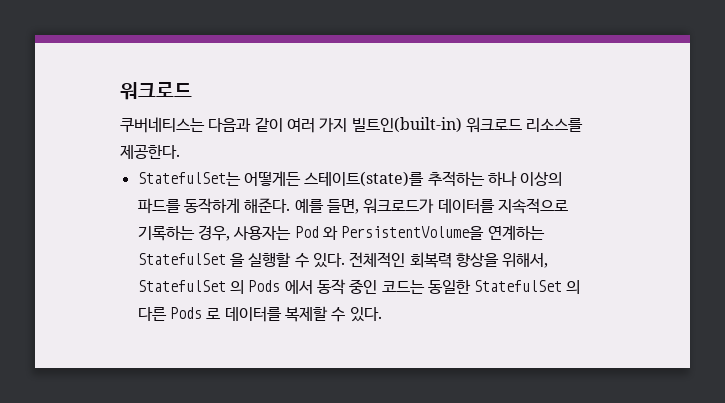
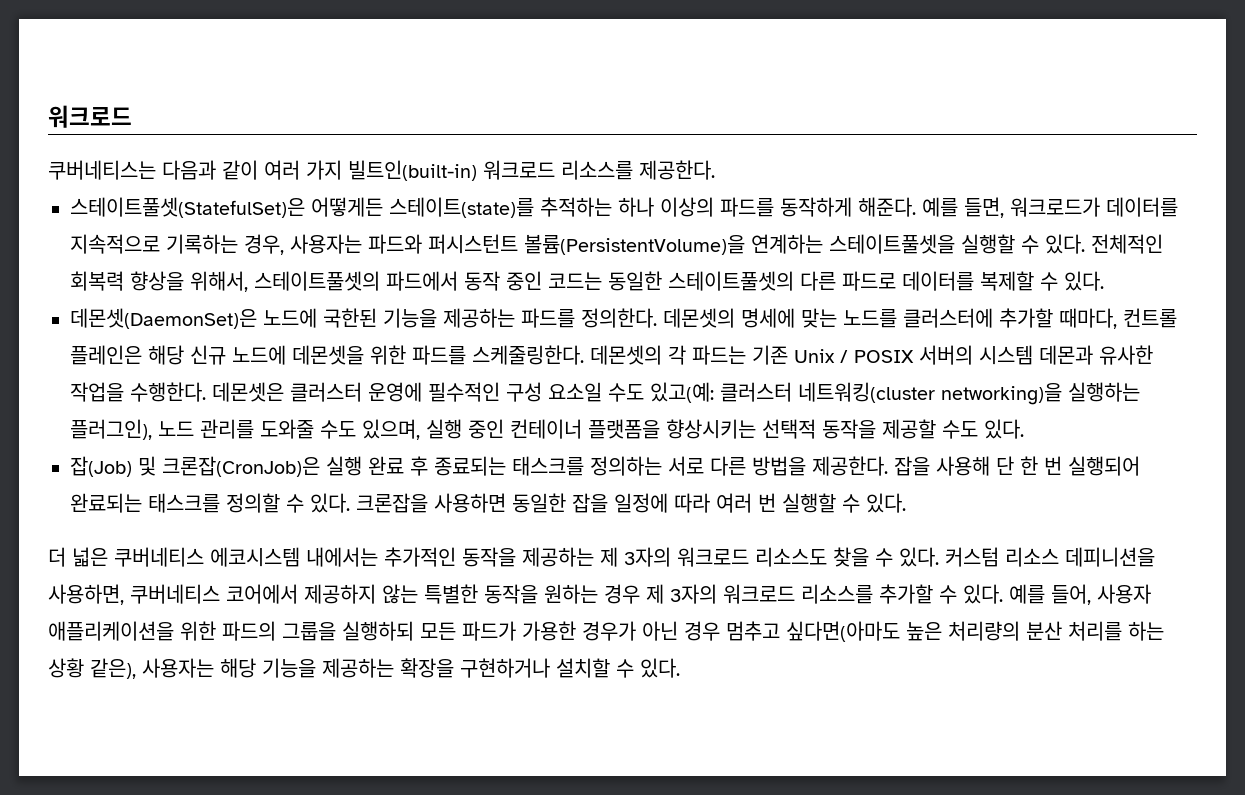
[137,172,241,186] StatefulSet는 -> [70,197,305,218] 스테이트풀셋(StatefulSet)은
[294,225,545,240] [137,253,245,267] Pod 와 PersistentVolume을 연계하는 StatefulSet 을 -> [368,234,955,255] 파드와 퍼시스턴트 볼륨(PersistentVolume)을 연계하는 스테이트풀셋을
[137,279,581,295] [137,306,328,322] StatefulSet 의 Pods 에서 동작 중인 코드는 동일한 StatefulSet 의 다른 Pods 로 데이터를 복제할 -> [254,271,1104,291] [70,308,1177,329] [70,345,1153,365] [70,382,1140,405] [70,419,1024,440] [70,456,1140,477] [70,493,906,513] [48,547,1155,567] [48,584,1151,605] [48,621,1164,642] [48,658,610,679] 스테이트풀셋의 파드에서 동작 중인 코드는 동일한 스테이트풀셋의 다른 파드로 데이터를 복제할 수 있다. // 데몬셋(DaemonSet)은 노드에 국한된 기능을 제공하는 파드를 정의한다. 데몬셋의 명세에 맞는 노드를 클러스터에 추가할 때마다, 컨트롤 플레인은 해당 신규 노드에 데몬셋을 위한 파드를 스케줄링한다. 데몬셋의 각 파드는 기존 Unix / POSIX 서버의 시스템 데몬과 유사한 작업을 수행한다. 데몬셋은 클러스터 운영에 필수적인 구성 요소일 수도 있고(예: 클러스터 네트워킹(cluster networking)을 실행하는 플러그인), 노드 관리를 도와줄 수도 있으며, 실행 중인 컨테이너 플랫폼을 향상시키는 선택적 동작을 제공할 수도 있다. // 잡(Job) 및 크론잡(CronJob)은 실행 완료 후 종료되는 태스크를 정의하는 서로 다른 방법을 제공한다. 잡을 사용해 단 한 번 실행되어 완료되는 태스크를 정의할 수 있다. 크론잡을 사용하면 동일한 잡을 일정에 따라 여러 번 실행할 수 있다. // 더 넓은 쿠버네티스 에코시스템 내에서는 추가적인 동작을 제공하는 제 3자의 워크로드 리소스도 찾을 수 있다. 커스텀 리소스 데피니션을 사용하면, 쿠버네티스 코어에서 제공하지 않는 특별한 동작을 원하는 경우 제 3자의 워크로드 리소스를 추가할 수 있다. 예를 들어, 사용자 애플리케이션을 위한 파드의 그룹을 실행하되 모든 파드가 가용한 경우가 아닌 경우 멈추고 싶다면(아마도 높은 처리량의 분산 처리를 하는 상황 같은), 사용자는 해당 기능을 제공하는 확장을 구현하거나 설치할

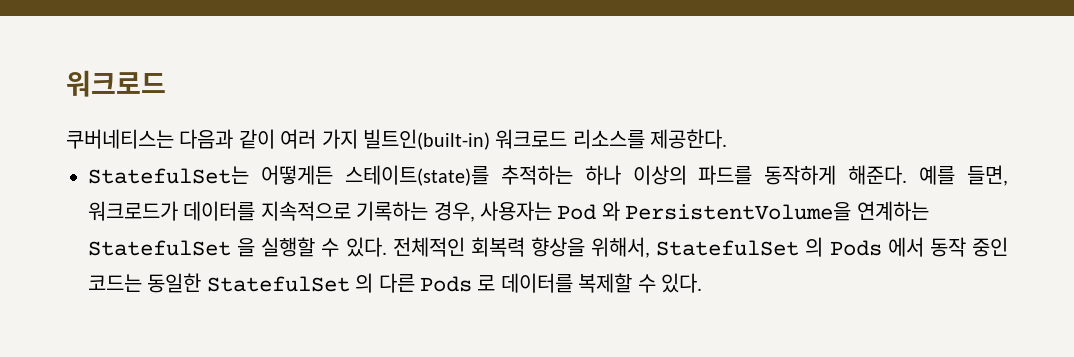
[70,197,305,218] 스테이트풀셋(StatefulSet)은 -> [88,166,249,184] StatefulSet는
[368,234,955,255] 파드와 퍼시스턴트 볼륨(PersistentVolume)을 연계하는 스테이트풀셋을 -> [557,201,929,221] [88,238,256,257] Pod 와 PersistentVolume을 연계하는 StatefulSet 을
[254,271,1104,291] [70,308,1177,329] [70,345,1153,365] [70,382,1140,405] [70,419,1024,440] [70,456,1140,477] [70,493,906,513] [48,547,1155,567] [48,584,1151,605] [48,621,1164,642] [48,658,610,679] 스테이트풀셋의 파드에서 동작 중인 코드는 동일한 스테이트풀셋의 다른 파드로 데이터를 복제할 수 있다. // 데몬셋(DaemonSet)은 노드에 국한된 기능을 제공하는 파드를 정의한다. 데몬셋의 명세에 맞는 노드를 클러스터에 추가할 때마다, 컨트롤 플레인은 해당 신규 노드에 데몬셋을 위한 파드를 스케줄링한다. 데몬셋의 각 파드는 기존 Unix / POSIX 서버의 시스템 데몬과 유사한 작업을 수행한다. 데몬셋은 클러스터 운영에 필수적인 구성 요소일 수도 있고(예: 클러스터 네트워킹(cluster networking)을 실행하는 플러그인), 노드 관리를 도와줄 수도 있으며, 실행 중인 컨테이너 플랫폼을 향상시키는 선택적 동작을 제공할 수도 있다. // 잡(Job) 및 크론잡(CronJob)은 실행 완료 후 종료되는 태스크를 정의하는 서로 다른 방법을 제공한다. 잡을 사용해 단 한 번 실행되어 완료되는 태스크를 정의할 수 있다. 크론잡을 사용하면 동일한 잡을 일정에 따라 여러 번 실행할 수 있다. // 더 넓은 쿠버네티스 에코시스템 내에서는 추가적인 동작을 제공하는 제 3자의 워크로드 리소스도 찾을 수 있다. 커스텀 리소스 데피니션을 사용하면, 쿠버네티스 코어에서 제공하지 않는 특별한 동작을 원하는 경우 제 3자의 워크로드 리소스를 추가할 수 있다. 예를 들어, 사용자 애플리케이션을 위한 파드의 그룹을 실행하되 모든 파드가 가용한 경우가 아닌 경우 멈추고 싶다면(아마도 높은 처리량의 분산 처리를 하는 상황 같은), 사용자는 해당 기능을 제공하는 확장을 구현하거나 설치할 -> [656,237,1008,257] [88,273,633,293] StatefulSet 의 Pods 에서 동작 중인 코드는 동일한 StatefulSet 의 다른 Pods 로 데이터를 복제할

